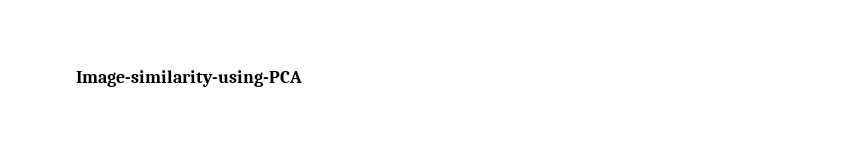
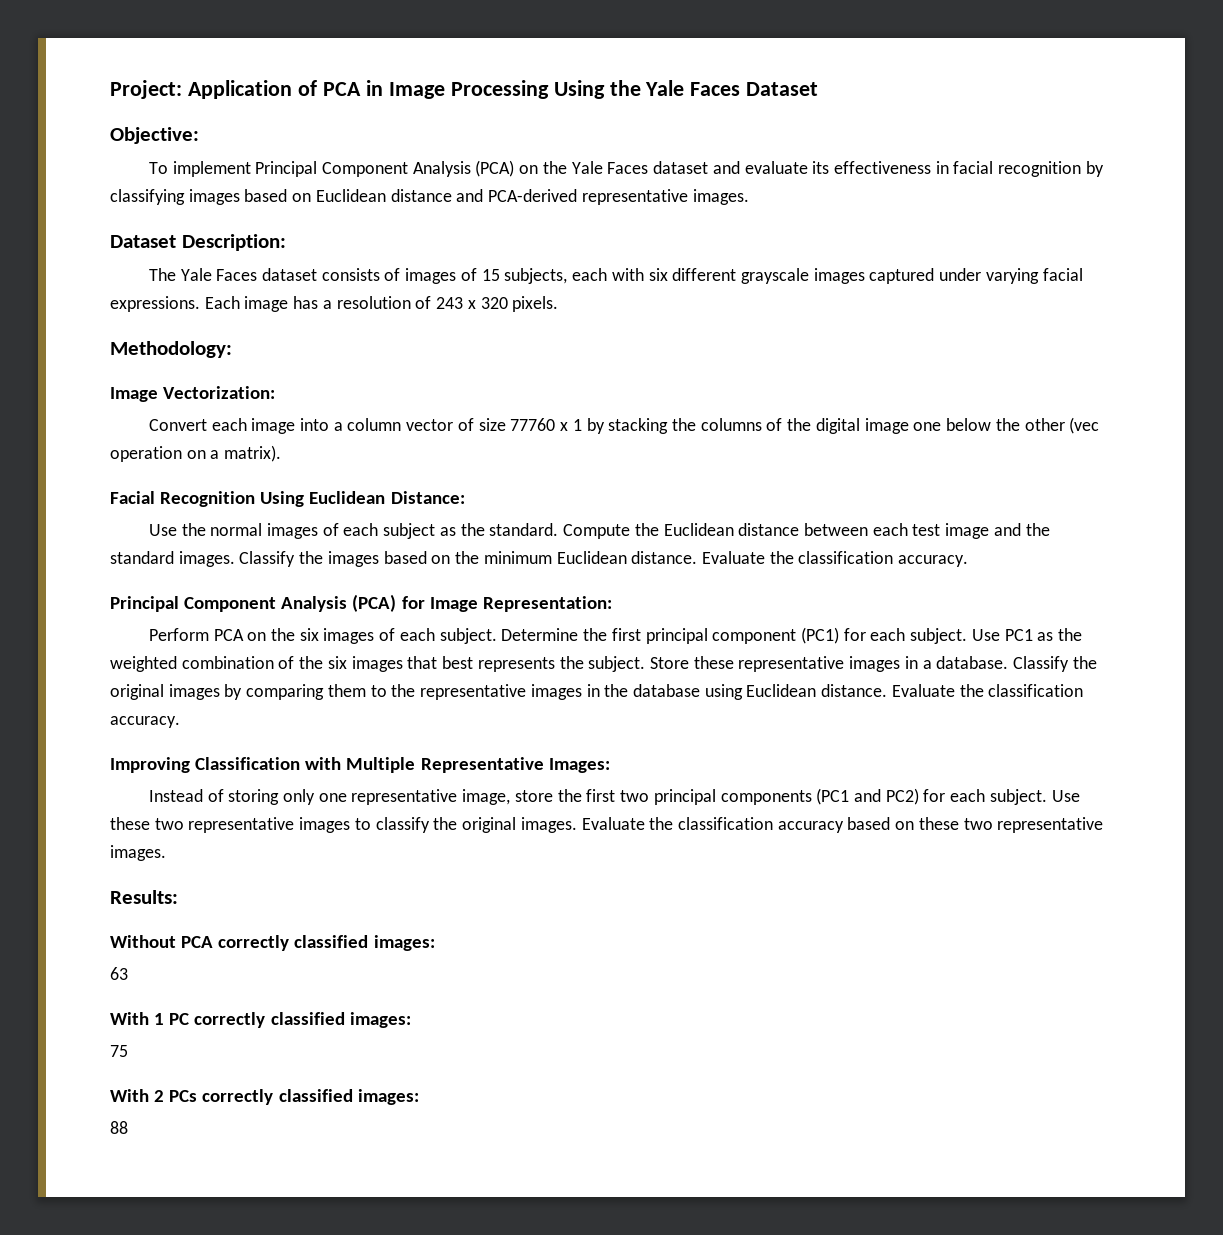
[76,70,302,87] Image-similarity-using-PCA -> [110,80,819,99] [110,127,199,144] [148,160,1104,177] [110,189,749,205] [110,234,286,251] [148,268,1083,284] [110,296,559,312] [110,341,232,358] [110,386,276,402] [148,417,1100,434] [110,445,282,462] [110,491,465,507] [148,523,1050,539] [110,551,969,567] [110,594,612,612] [148,627,1083,644] [110,656,1097,672] [110,684,1084,700] [110,716,180,728] [110,757,610,773] [148,788,1080,805] [110,817,1104,833] [110,845,166,861] [110,890,178,904] [110,935,435,951] [110,967,128,980] [110,1012,411,1028] [110,1045,128,1057] [110,1089,419,1105] [110,1121,128,1134] Project: Application of PCA in Image Processing Using the Yale Faces Dataset // Objective: // To implement Principal Component Analysis (PCA) on the Yale Faces dataset and evaluate its effectiveness in facial recognition by classifying images based on Euclidean distance and PCA-derived representative images. // Dataset Description: // The Yale Faces dataset consists of images of 15 subjects, each with six different grayscale images captured under varying facial expressions. Each image has a resolution of 243 x 320 pixels. // Methodology: // Image Vectorization: // Convert each image into a column vector of size 77760 x 1 by stacking the columns of the digital image one below the other (vec operation on a matrix). // Facial Recognition Using Euclidean Distance: // Use the normal images of each subject as the standard. Compute the Euclidean distance between each test image and the standard images. Classify the images based on the minimum Euclidean distance. Evaluate the classification accuracy. // Principal Component Analysis (PCA) for Image Representation: // Perform PCA on the six images of each subject. Determine the first principal component (PC1) for each subject. Use PC1 as the weighted combination of the six images that best represents the subject. Store these representative images in a database. Classify the original images by comparing them to the representative images in the database using Euclidean distance. Evaluate the classification accuracy. // Improving Classification with Multiple Representative Images: // Instead of storing only one representative image, store the first two principal components (PC1 and PC2) for each subject. Use these two representative images to classify the original images. Evaluate the classification accuracy based on these two representative images. // Results: // Without PCA correctly classified images: // 63 // With 1 PC correctly classified images: // 75 // With 2 PCs correctly classified images: // 88

